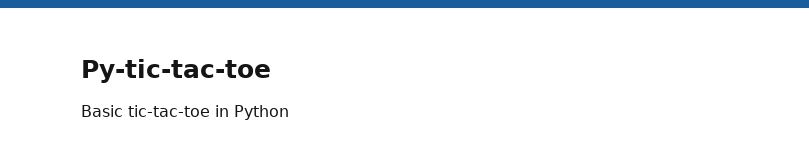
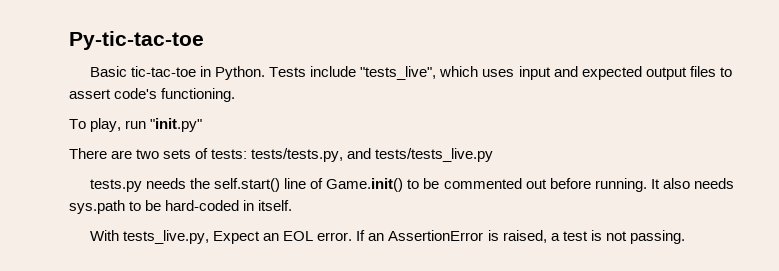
[234,105,289,120] Python -> [215,66,732,80] [69,88,236,102] [69,118,203,132] [69,148,494,162] [90,178,734,192] [69,200,293,214] [90,230,685,244] Python. Tests include "tests_live", which uses input and expected output files to assert code's functioning. // To play, run "init.py" // There are two sets of tests: tests/tests.py, and tests/tests_live.py // tests.py needs the self.start() line of Game.init() to be commented out before running. It also needs sys.path to be hard-coded in itself. // With tests_live.py, Expect an EOL error. If an AssertionError is raised, a test is not passing.

